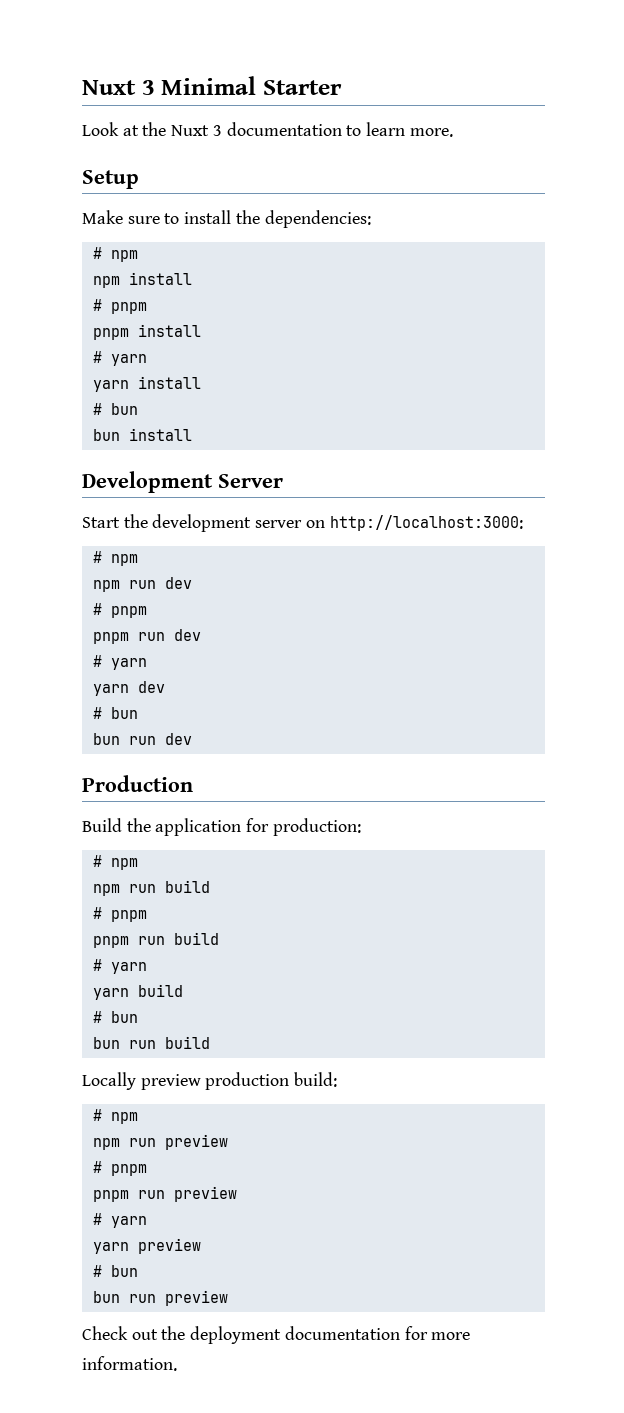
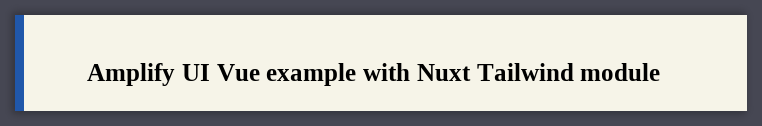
[82,76,342,95] [82,122,453,137] [82,170,139,189] [82,210,371,228] [92,247,138,262] [92,272,192,288] [92,299,147,314] [92,324,201,340] [92,351,147,366] [92,376,201,392] [92,403,138,415] [92,428,192,441] [82,471,283,493] [82,514,523,532] [92,551,138,566] [92,577,192,592] [92,603,147,618] [92,629,201,644] [92,655,147,670] [92,681,165,696] [92,707,138,719] [92,733,192,745] [82,775,193,792] [82,818,361,836] [92,855,138,870] [92,880,210,896] [92,907,147,922] [92,932,219,948] [92,959,147,974] [92,984,183,1000] [92,1011,138,1023] [92,1036,210,1049] [82,1072,338,1090] [92,1109,138,1124] [92,1134,228,1150] [92,1161,147,1176] [92,1186,237,1202] [92,1213,147,1228] [92,1238,201,1254] [92,1265,138,1277] [92,1290,228,1306] [82,1326,471,1344] [82,1356,177,1371] Nuxt 3 Minimal Starter // Look at the Nuxt 3 documentation to learn more. // Setup // Make sure to install the dependencies: // # npm // npm install // # pnpm // pnpm install // # yarn // yarn install // # bun // bun install // Development Server // Start the development server on http://localhost:3000: // # npm // npm run dev // # pnpm // pnpm run dev // # yarn // yarn dev // # bun // bun run dev // Production // Build the application for production: // # npm // npm run build // # pnpm // pnpm run build // # yarn // yarn build // # bun // bun run build // Locally preview production build: // # npm // npm run preview // # pnpm // pnpm run preview // # yarn // yarn preview // # bun // bun run preview // Check out the deployment documentation for more information. -> [87,63,661,86] Amplify UI Vue example with Nuxt Tailwind module

